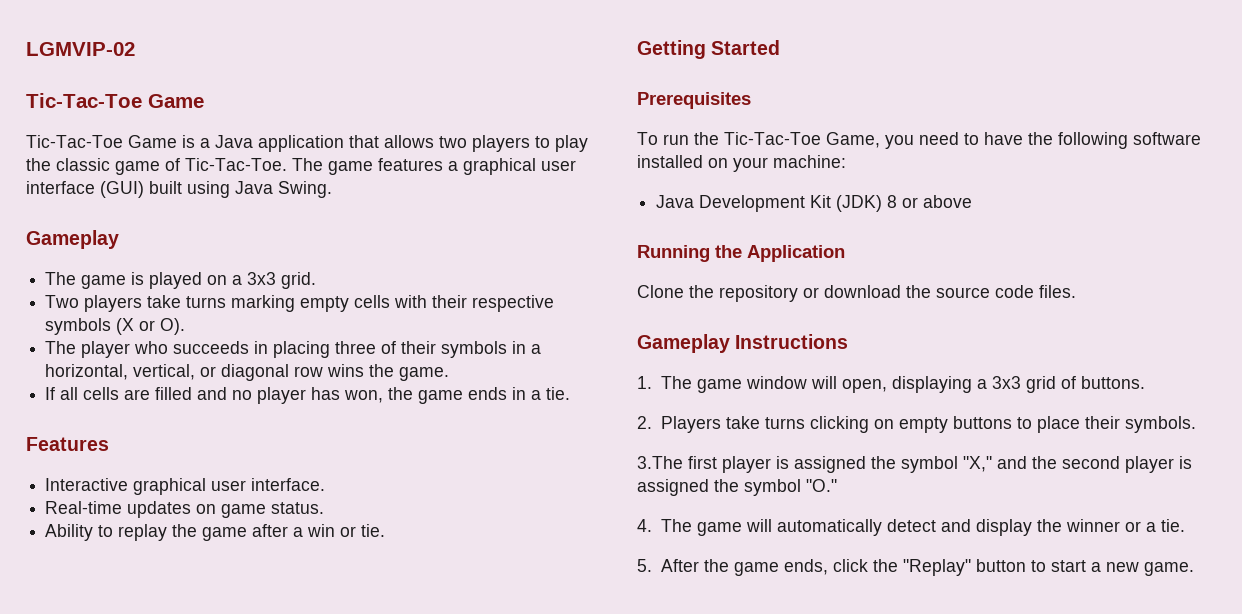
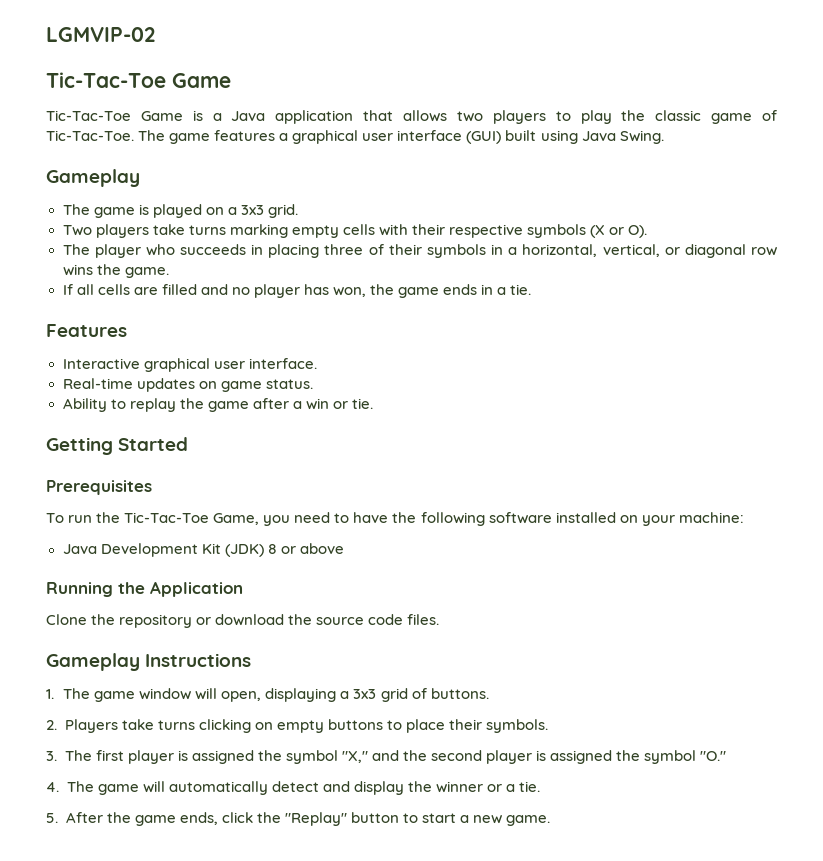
[637,456,683,469] 3.The -> [46,750,92,761] 3. The

